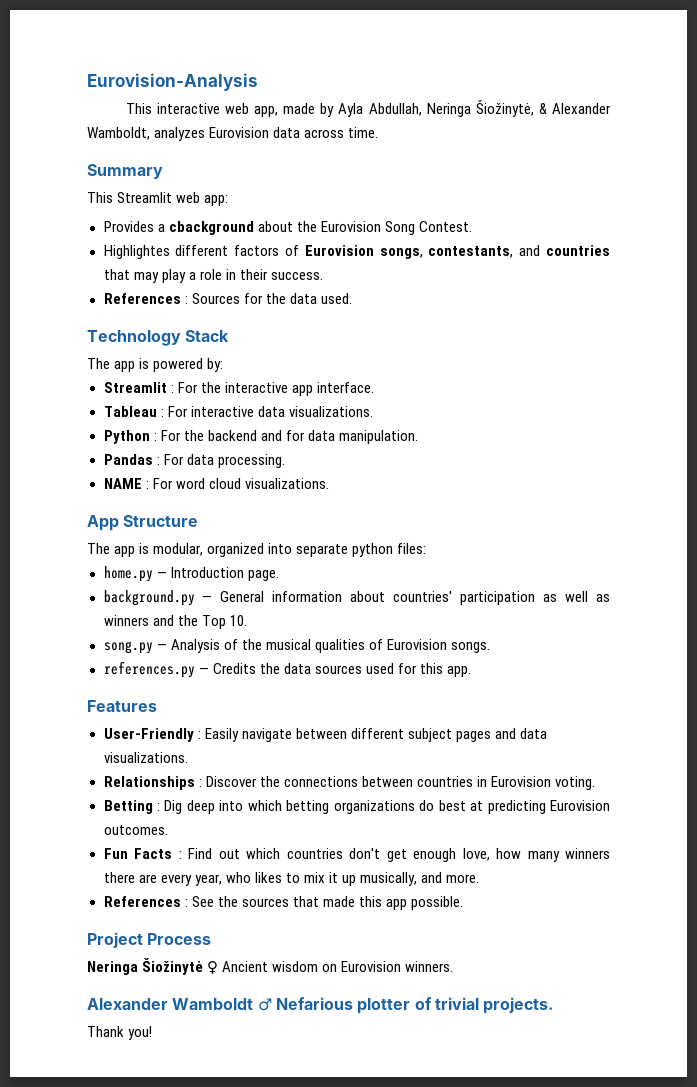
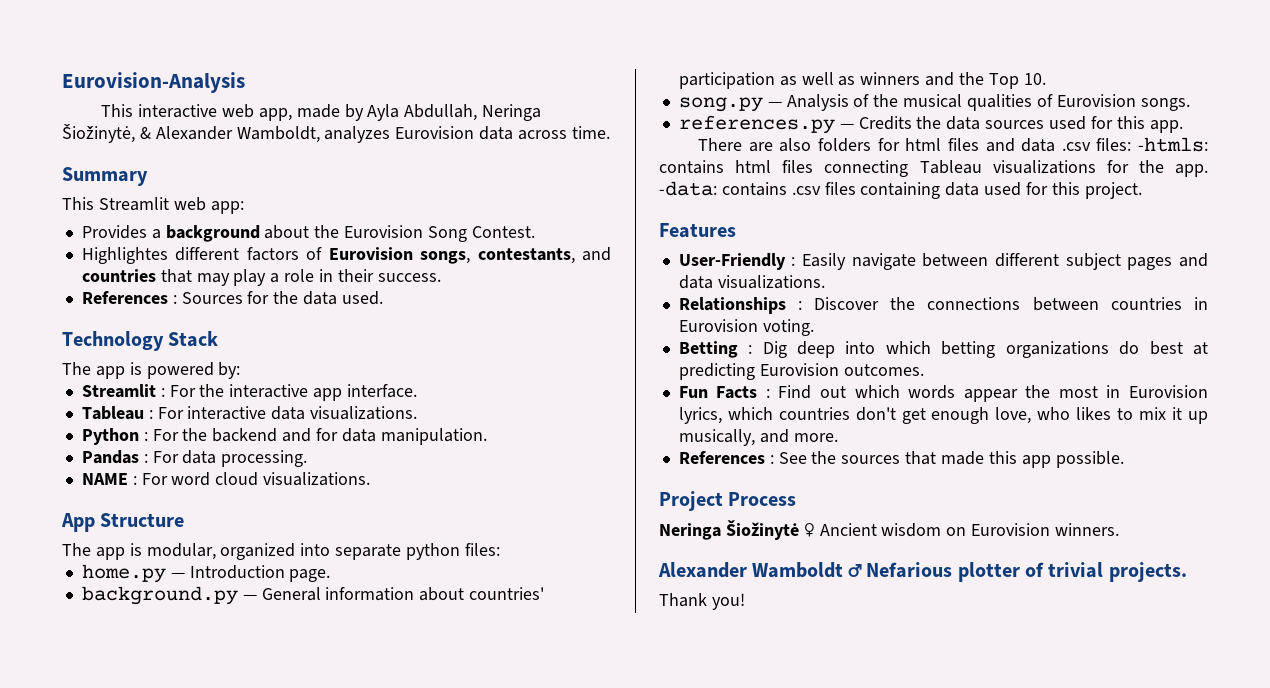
[168,221,254,235] cbackground -> [165,225,260,242] background
(471, 671) none -> [698,137,1208,152] [659,160,1208,177] [659,181,1142,199] // There are also folders for html files and data .csv files: -htmls: contains html files connecting Tableau visualizations for the app. -data: contains .csv files containing data used for this project.
(280, 853) none -> [908,385,1208,402] [678,407,773,424] words appear the most in Eurovision lyrics, which
[496,848,610,862] [103,872,222,886] how many winners there are every year, -> (1032, 415) none

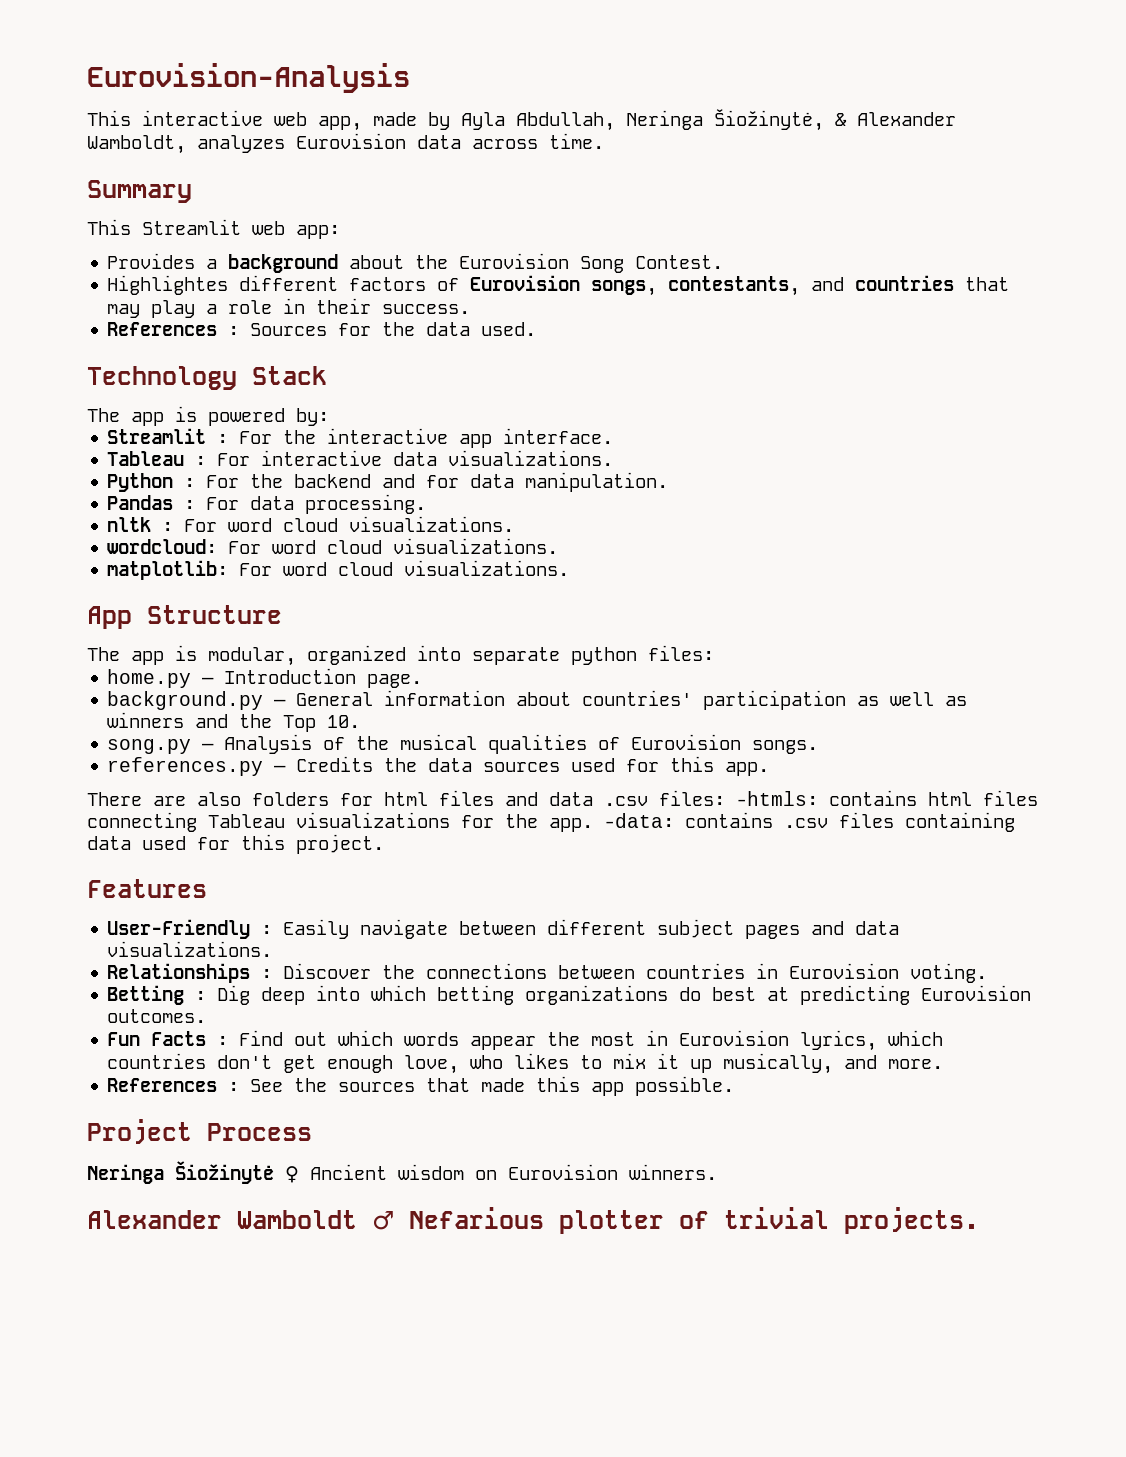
[81,473,128,485] NAME -> [107,517,152,532] nltk
(371, 479) none -> [107,538,559,554] [107,560,570,580] // wordcloud: For word cloud visualizations. // matplotlib: For word cloud visualizations.
[659,593,745,610] // Thank you! -> (979, 1220) none

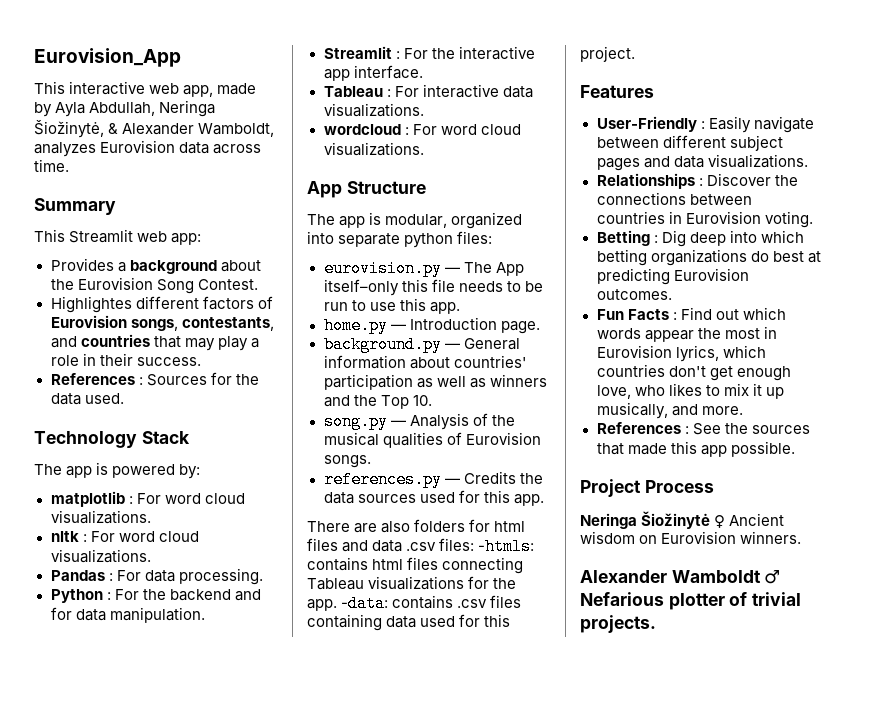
[87,63,410,93] Eurovision-Analysis -> [34,48,181,67] Eurovision_App
(329, 417) none -> [50,491,245,507] [50,510,151,524] [50,531,199,542] [50,549,151,563] [50,568,263,585] [50,589,261,603] [50,607,205,623] // matplotlib : For word cloud visualizations. // nltk : For word cloud visualizations. // Pandas : For data processing. // Python : For the backend and for data manipulation.
[107,472,669,492] [107,494,427,514] [107,516,515,532] [107,538,559,554] [107,560,273,580] Python : For the backend and for data manipulation. // Pandas : For data processing. // nltk : For word cloud visualizations. // wordcloud: For word cloud visualizations. // matplotlib: For -> [323,124,437,135] wordcloud : For
(714, 653) none -> [323,260,524,277] [323,279,543,296] [323,298,460,314] // eurovision.py — The App itself–only this file needs to be run to use this app.

